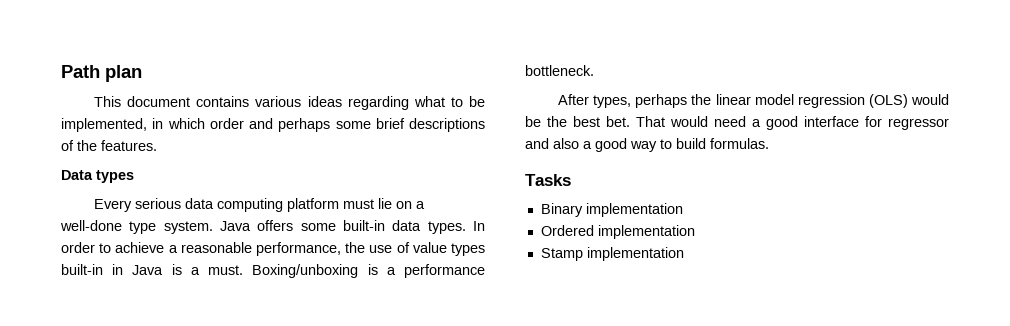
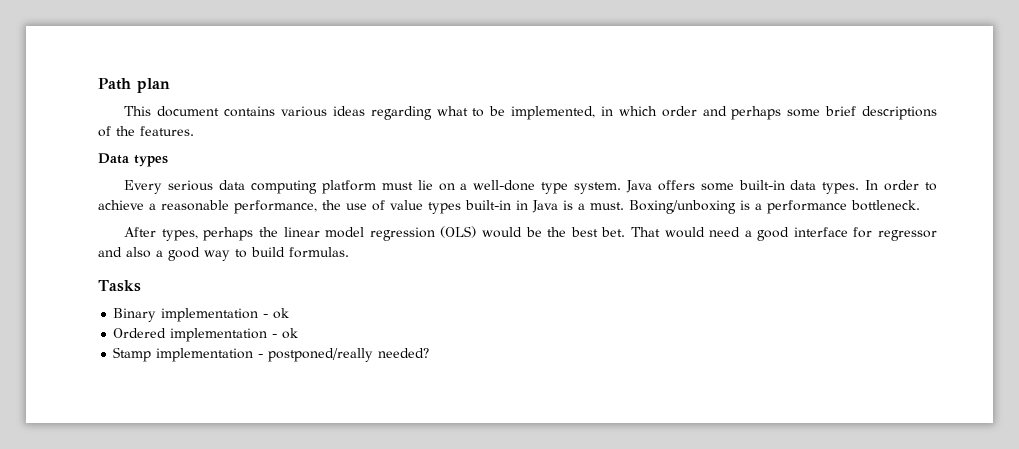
(683, 210) none -> [263,308,290,319] - ok
(695, 232) none -> [272,328,299,339] - ok
(684, 254) none -> [258,348,430,362] - postponed/really needed?

